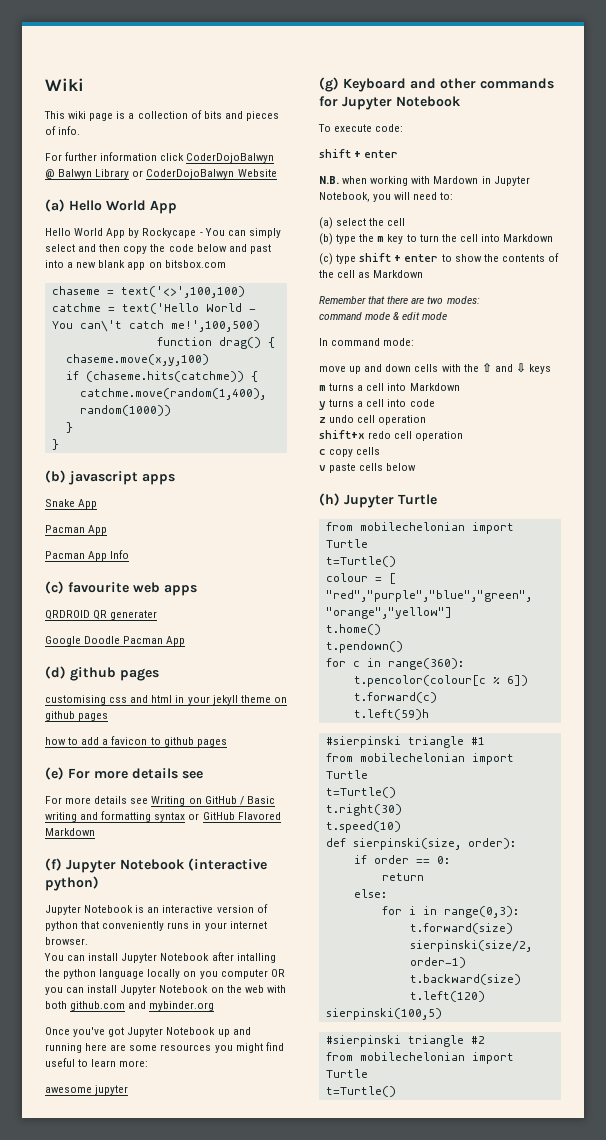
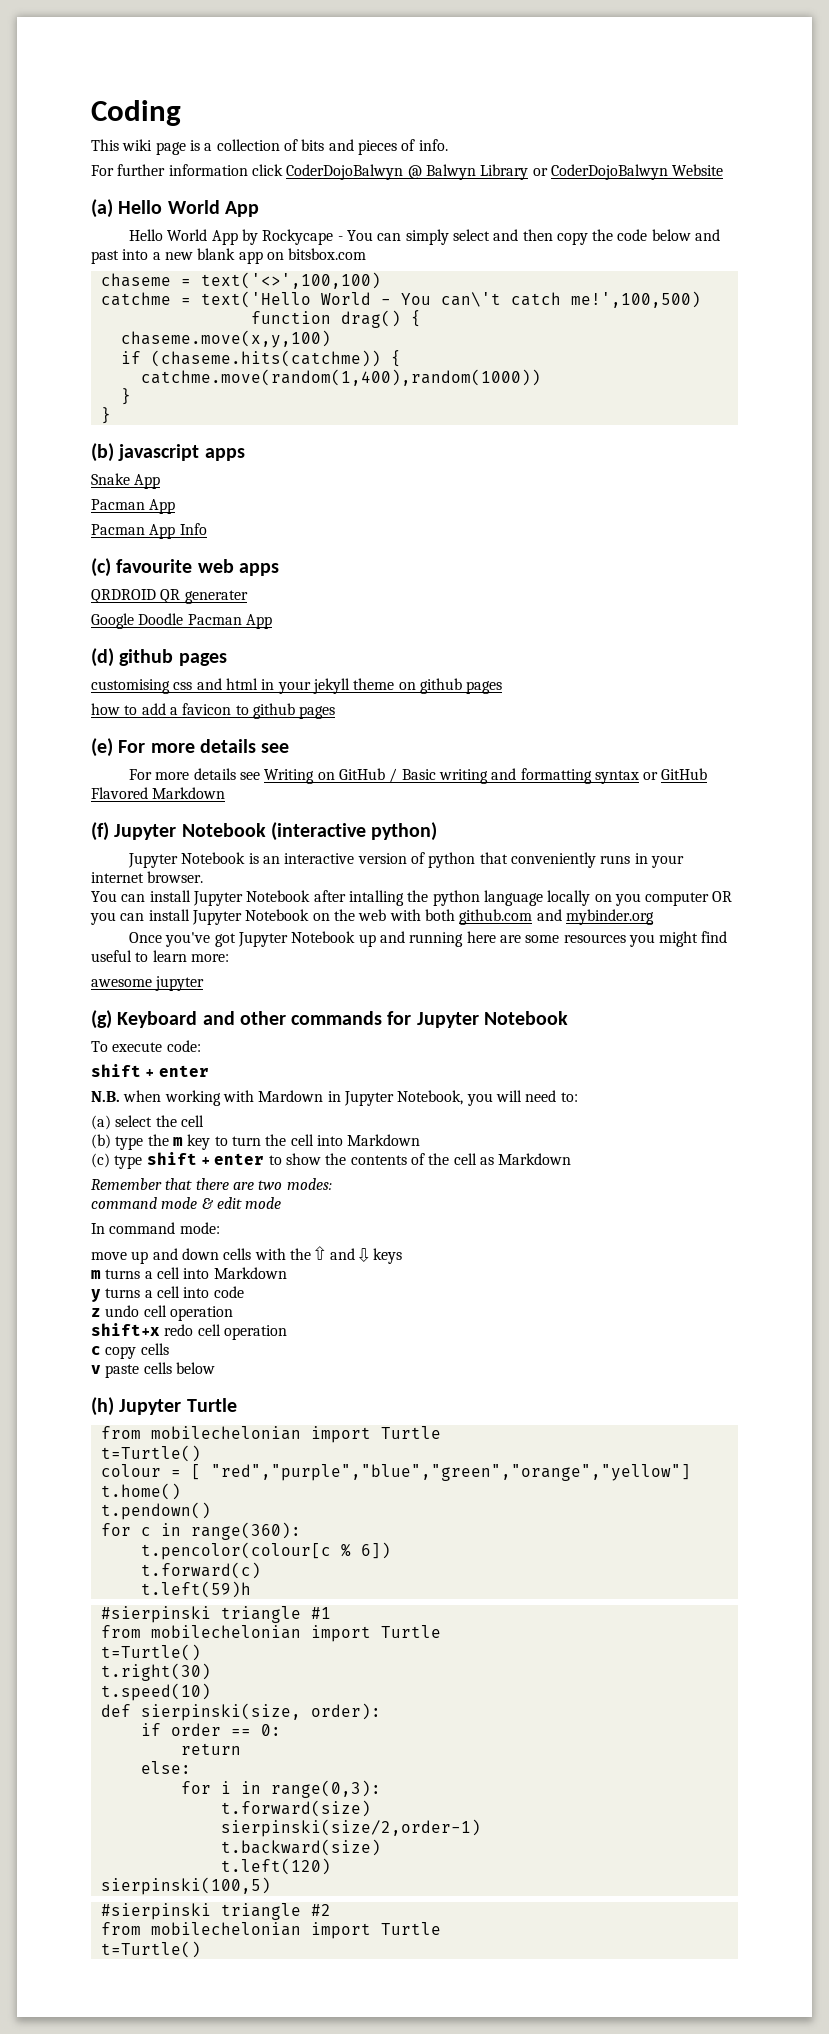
[45,78,84,91] Wiki -> [91,100,181,126] Coding

